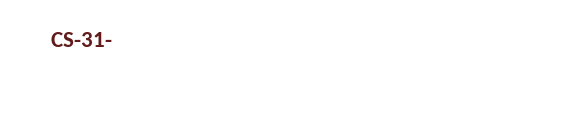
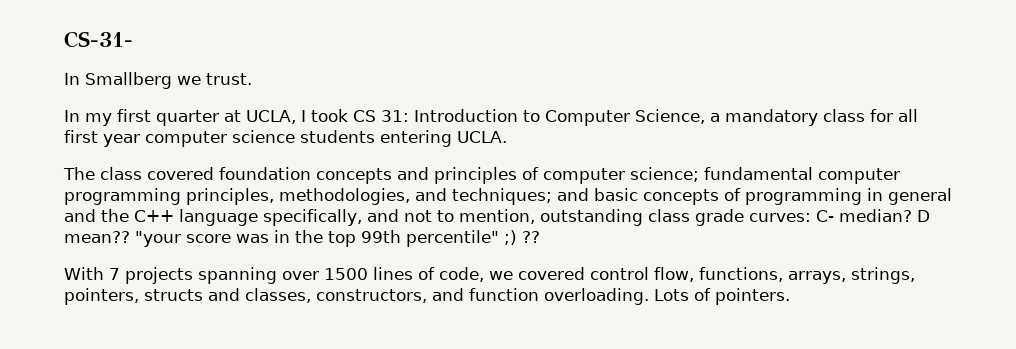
(112, 39) none -> [64,72,252,89] [64,109,918,126] [64,130,507,147] [63,167,900,184] [64,188,952,205] [64,209,930,226] [64,230,540,247] [64,267,915,284] [64,288,790,305] // In Smallberg we trust. // In my first quarter at UCLA, I took CS 31: Introduction to Computer Science, a mandatory class for all first year computer science students entering UCLA. // The class covered foundation concepts and principles of computer science; fundamental computer programming principles, methodologies, and techniques; and basic concepts of programming in general and the C++ language specifically, and not to mention, outstanding class grade curves: C- median? D mean?? "your score was in the top 99th percentile" ;) ?? // With 7 projects spanning over 1500 lines of code, we covered control flow, functions, arrays, strings, pointers, structs and classes, constructors, and function overloading. Lots of pointers.

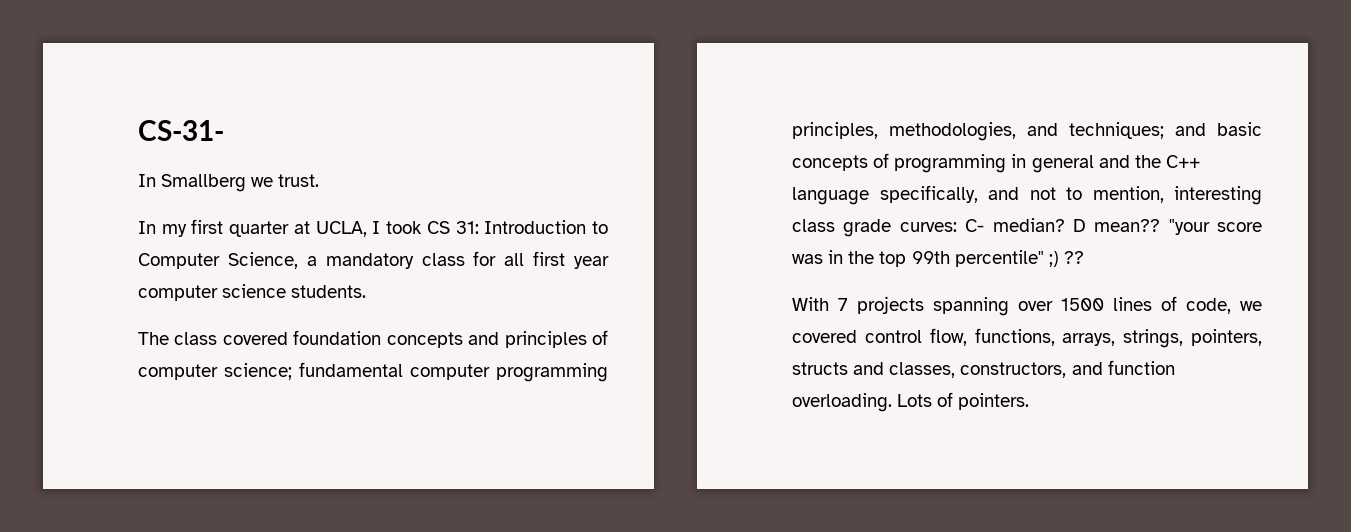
[300,130,507,147] students entering UCLA. -> [291,285,367,298] students.
[540,209,643,226] outstanding -> [1174,186,1262,205] interesting

